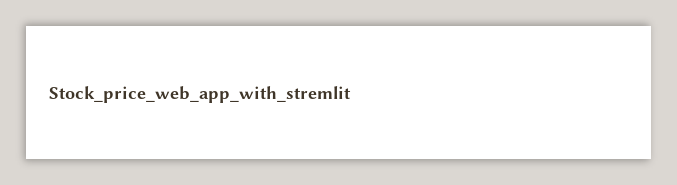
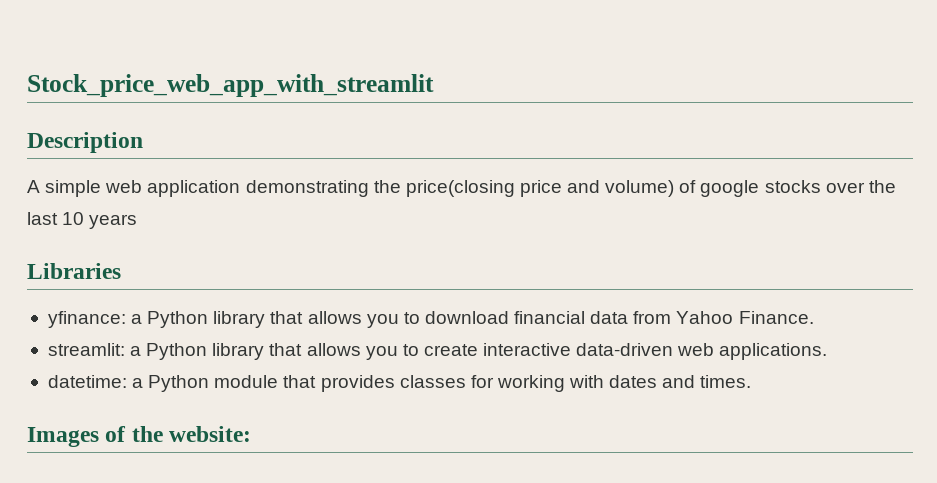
[49,86,351,103] Stock_price_web_app_with_stremlit -> [27,74,434,97] [27,132,143,153] [27,180,896,197] [27,212,138,229] [27,263,121,279] [47,311,814,328] [47,343,828,360] [47,375,752,392] [27,426,252,447] Stock_price_web_app_with_streamlit // Description // A simple web application demonstrating the price(closing price and volume) of google stocks over the last 10 years // Libraries // yfinance: a Python library that allows you to download financial data from Yahoo Finance. // streamlit: a Python library that allows you to create interactive data-driven web applications. // datetime: a Python module that provides classes for working with dates and times. // Images of the website:

